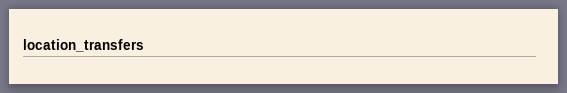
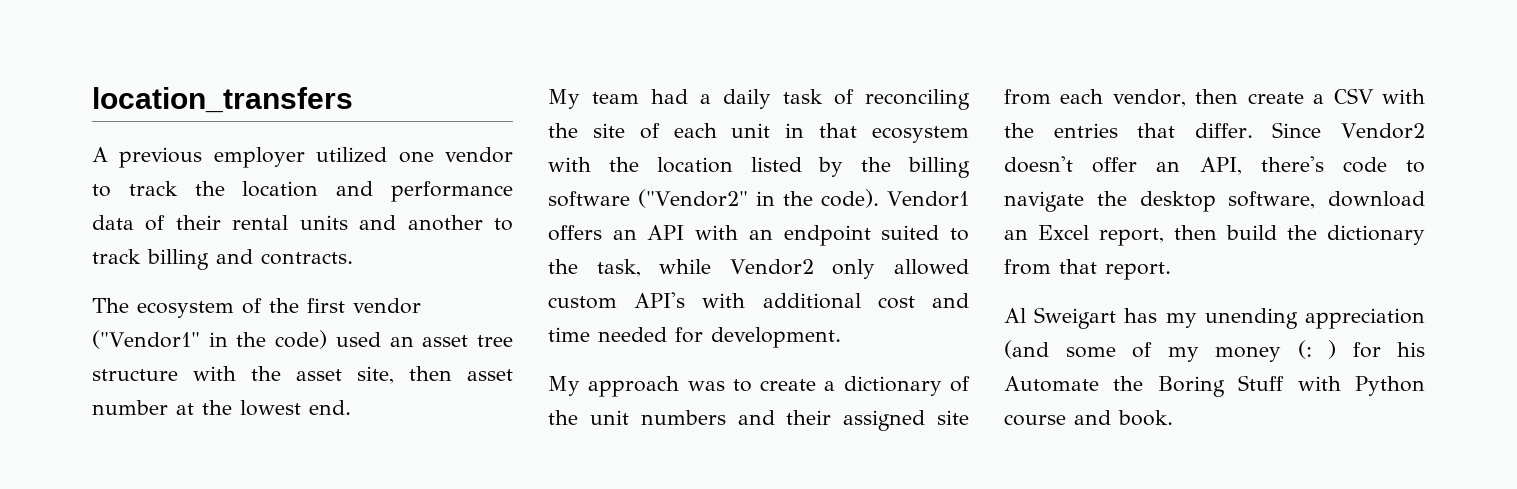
(144, 45) none -> [92,147,513,168] [92,181,513,202] [92,215,513,231] [92,249,353,270] [92,298,421,318] [92,330,513,349] [92,366,513,384] [92,400,351,416] [548,89,970,110] [548,123,969,143] [548,157,970,178] [548,189,970,208] [548,225,969,246] [548,259,969,279] [548,292,969,309] [548,327,841,348] [548,376,970,397] [548,410,969,431] [1004,88,1425,107] [1004,122,1426,139] [1004,156,1425,175] [1004,191,1425,212] [1004,225,1425,246] [1004,259,1171,280] [1004,307,1425,329] [1004,340,1425,362] [1004,375,1425,397] [1004,410,1173,426] // A previous employer utilized one vendor to track the location and performance data of their rental units and another to track billing and contracts. // The ecosystem of the first vendor ("Vendor1" in the code) used an asset tree structure with the asset site, then asset number at the lowest end. // My team had a daily task of reconciling the site of each unit in that ecosystem with the location listed by the billing software ("Vendor2" in the code). Vendor1 offers an API with an endpoint suited to the task, while Vendor2 only allowed custom API's with additional cost and time needed for development. // My approach was to create a dictionary of the unit numbers and their assigned site from each vendor, then create a CSV with the entries that differ. Since Vendor2 doesn't offer an API, there's code to navigate the desktop software, download an Excel report, then build the dictionary from that report. // Al Sweigart has my unending appreciation (and some of my money (: ) for his Automate the Boring Stuff with Python course and book.

